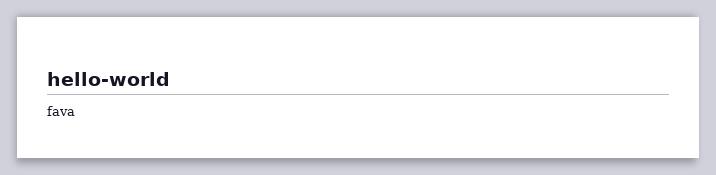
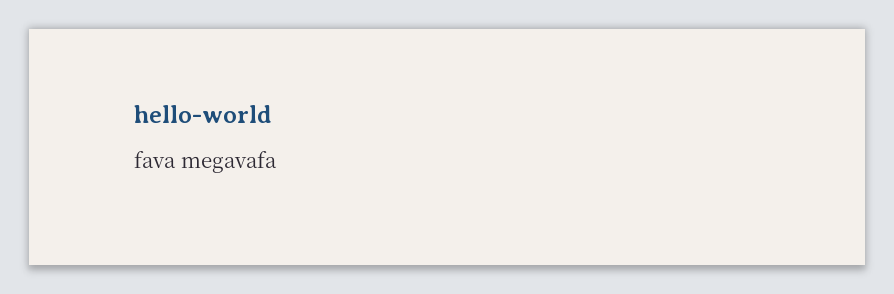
(75, 111) none -> [180,151,277,173] megavafa

